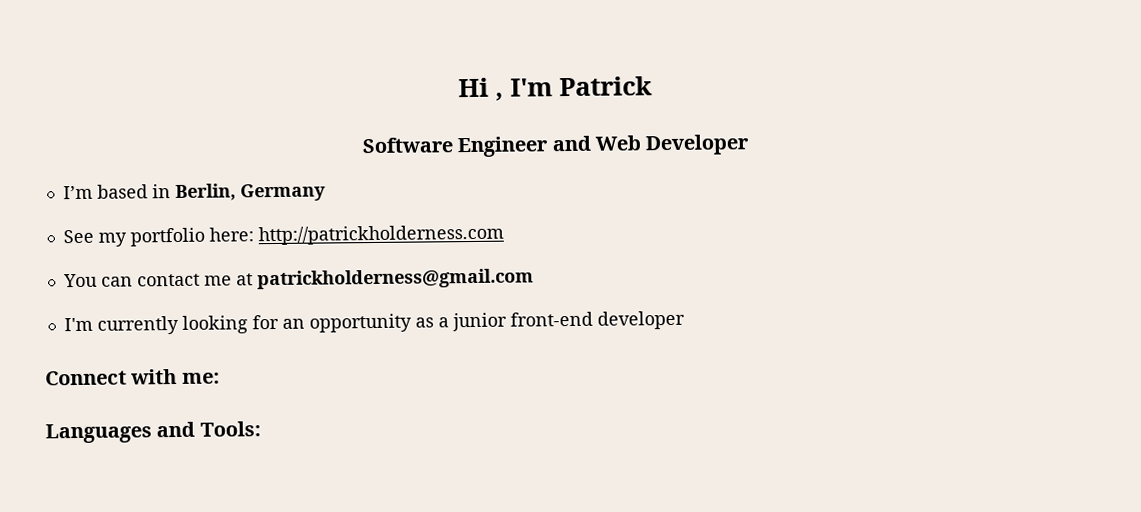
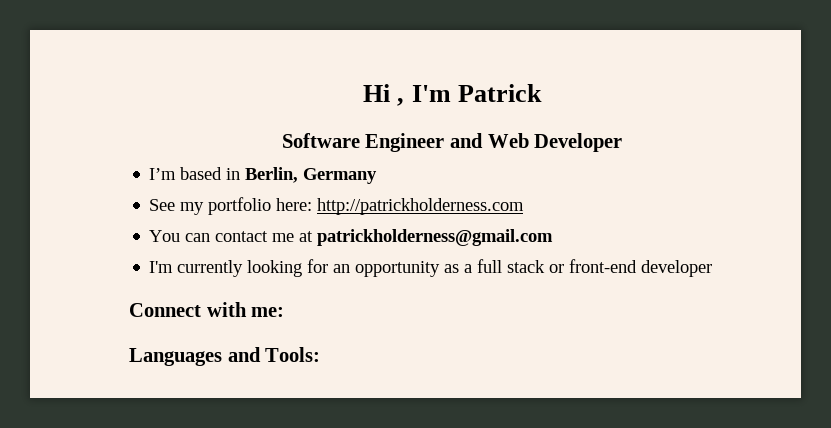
[451,312,507,332] junior -> [477,259,565,273] full stack or

